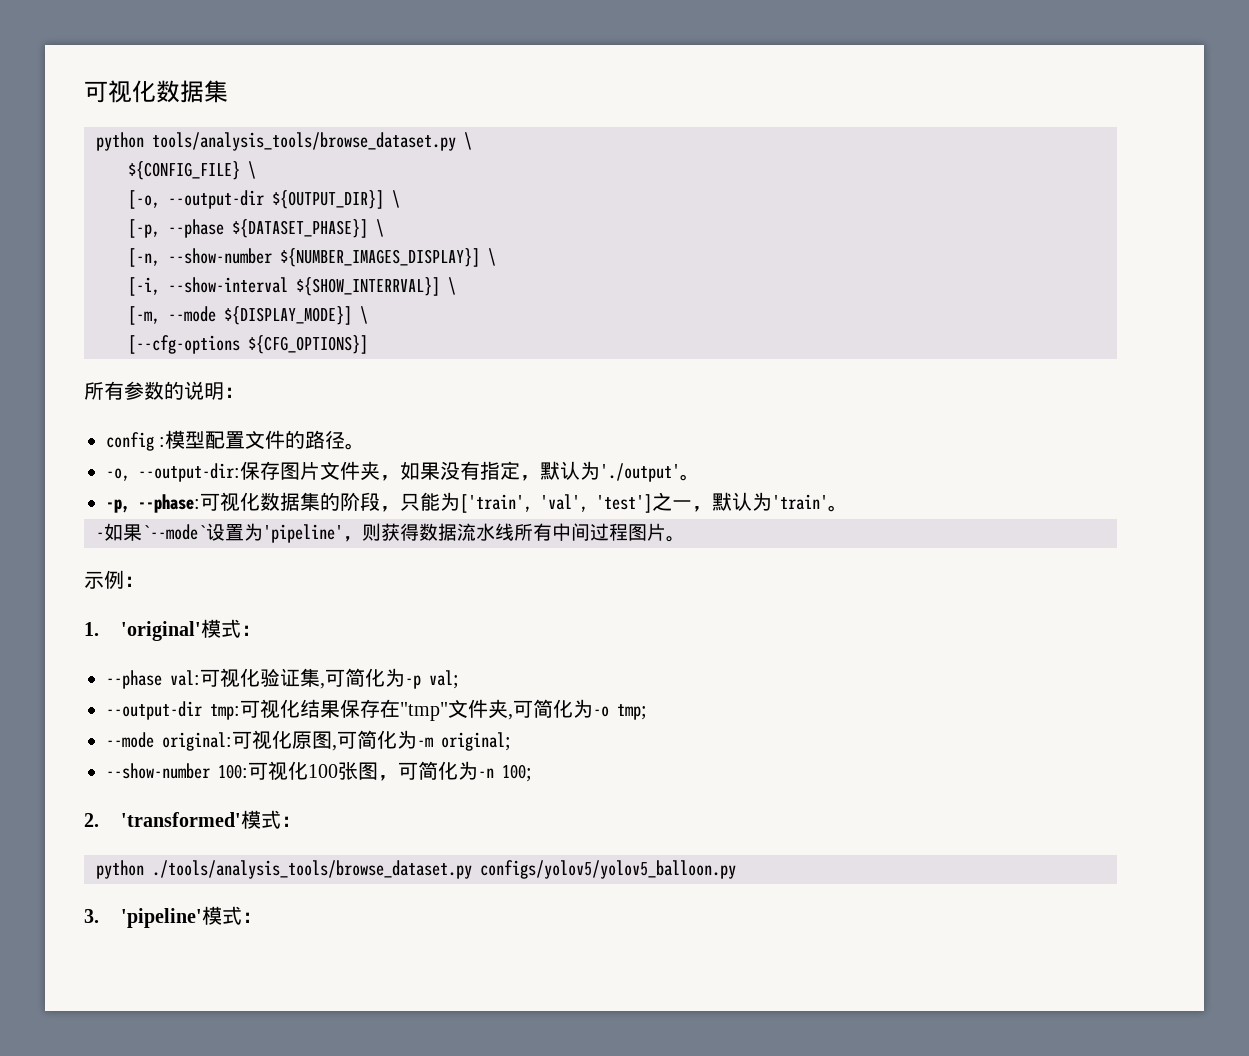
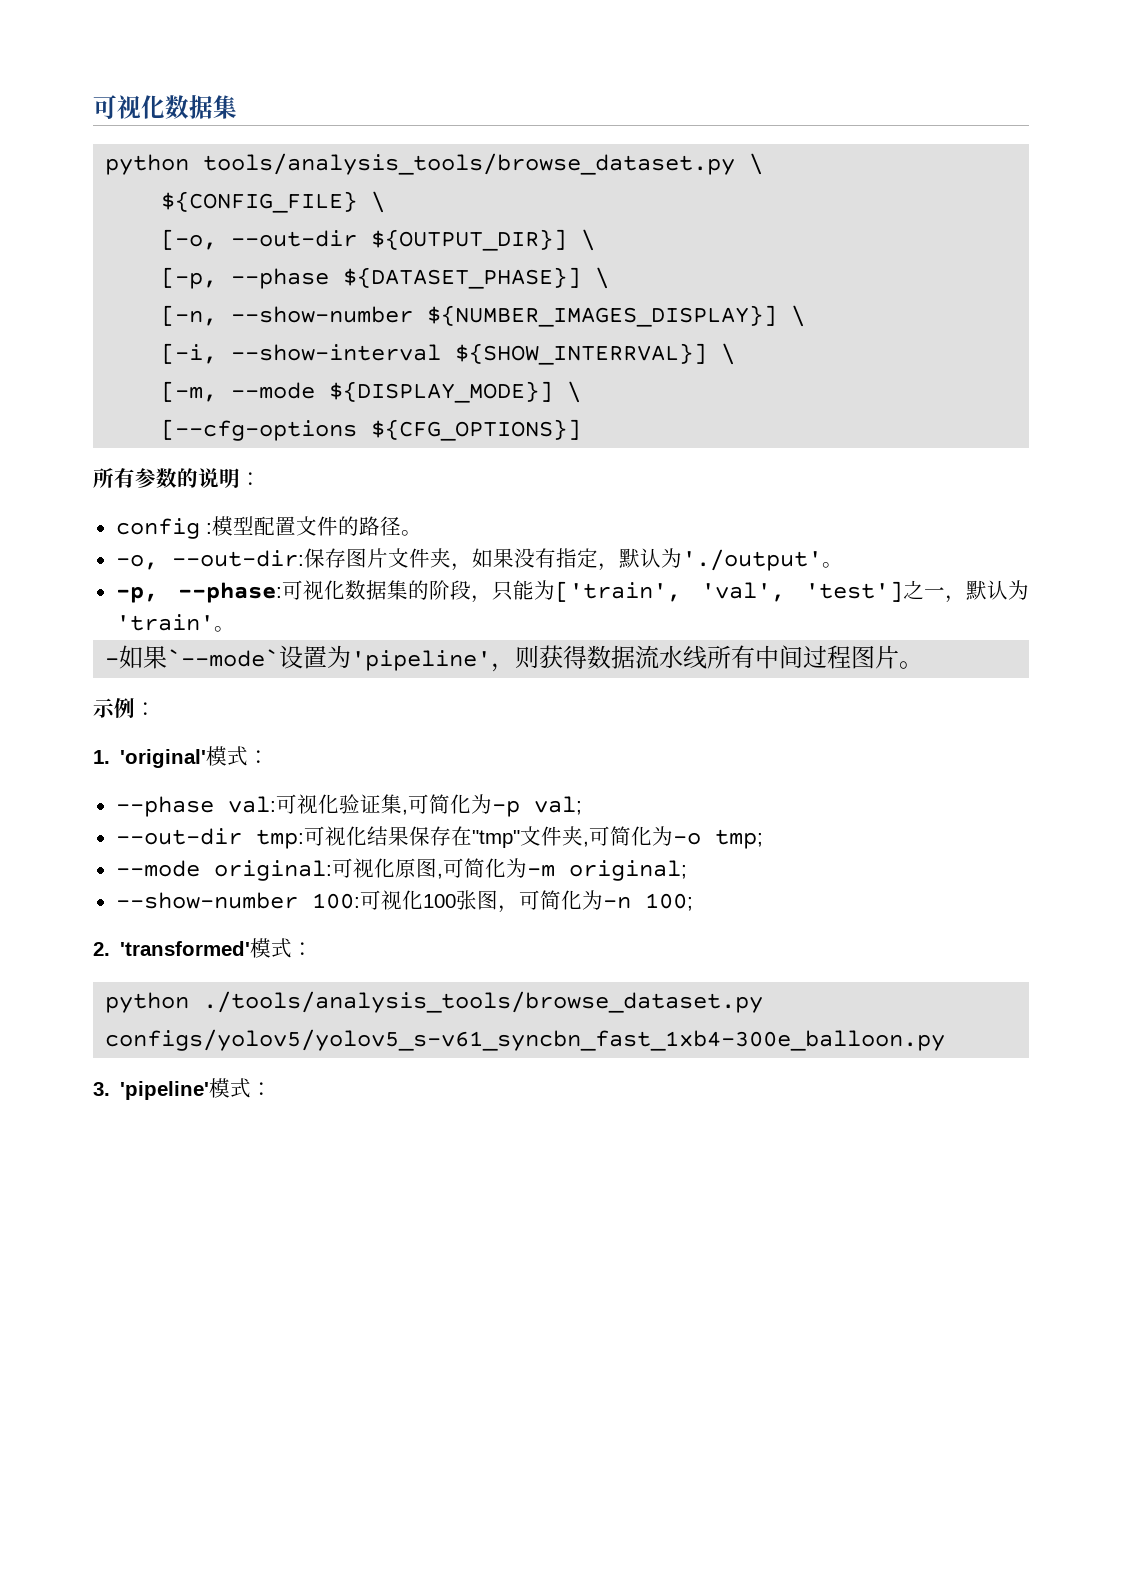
[168,190,264,209] --output-dir -> [231,230,358,247] --out-dir
[138,463,240,482] --output-dir: -> [171,550,304,567] --out-dir:
[106,701,202,720] --output-dir -> [115,828,242,845] --out-dir
[480,860,736,879] configs/yolov5/yolov5_balloon.py -> [105,1029,946,1051] configs/yolov5/yolov5_s-v61_syncbn_fast_1xb4-300e_balloon.py

